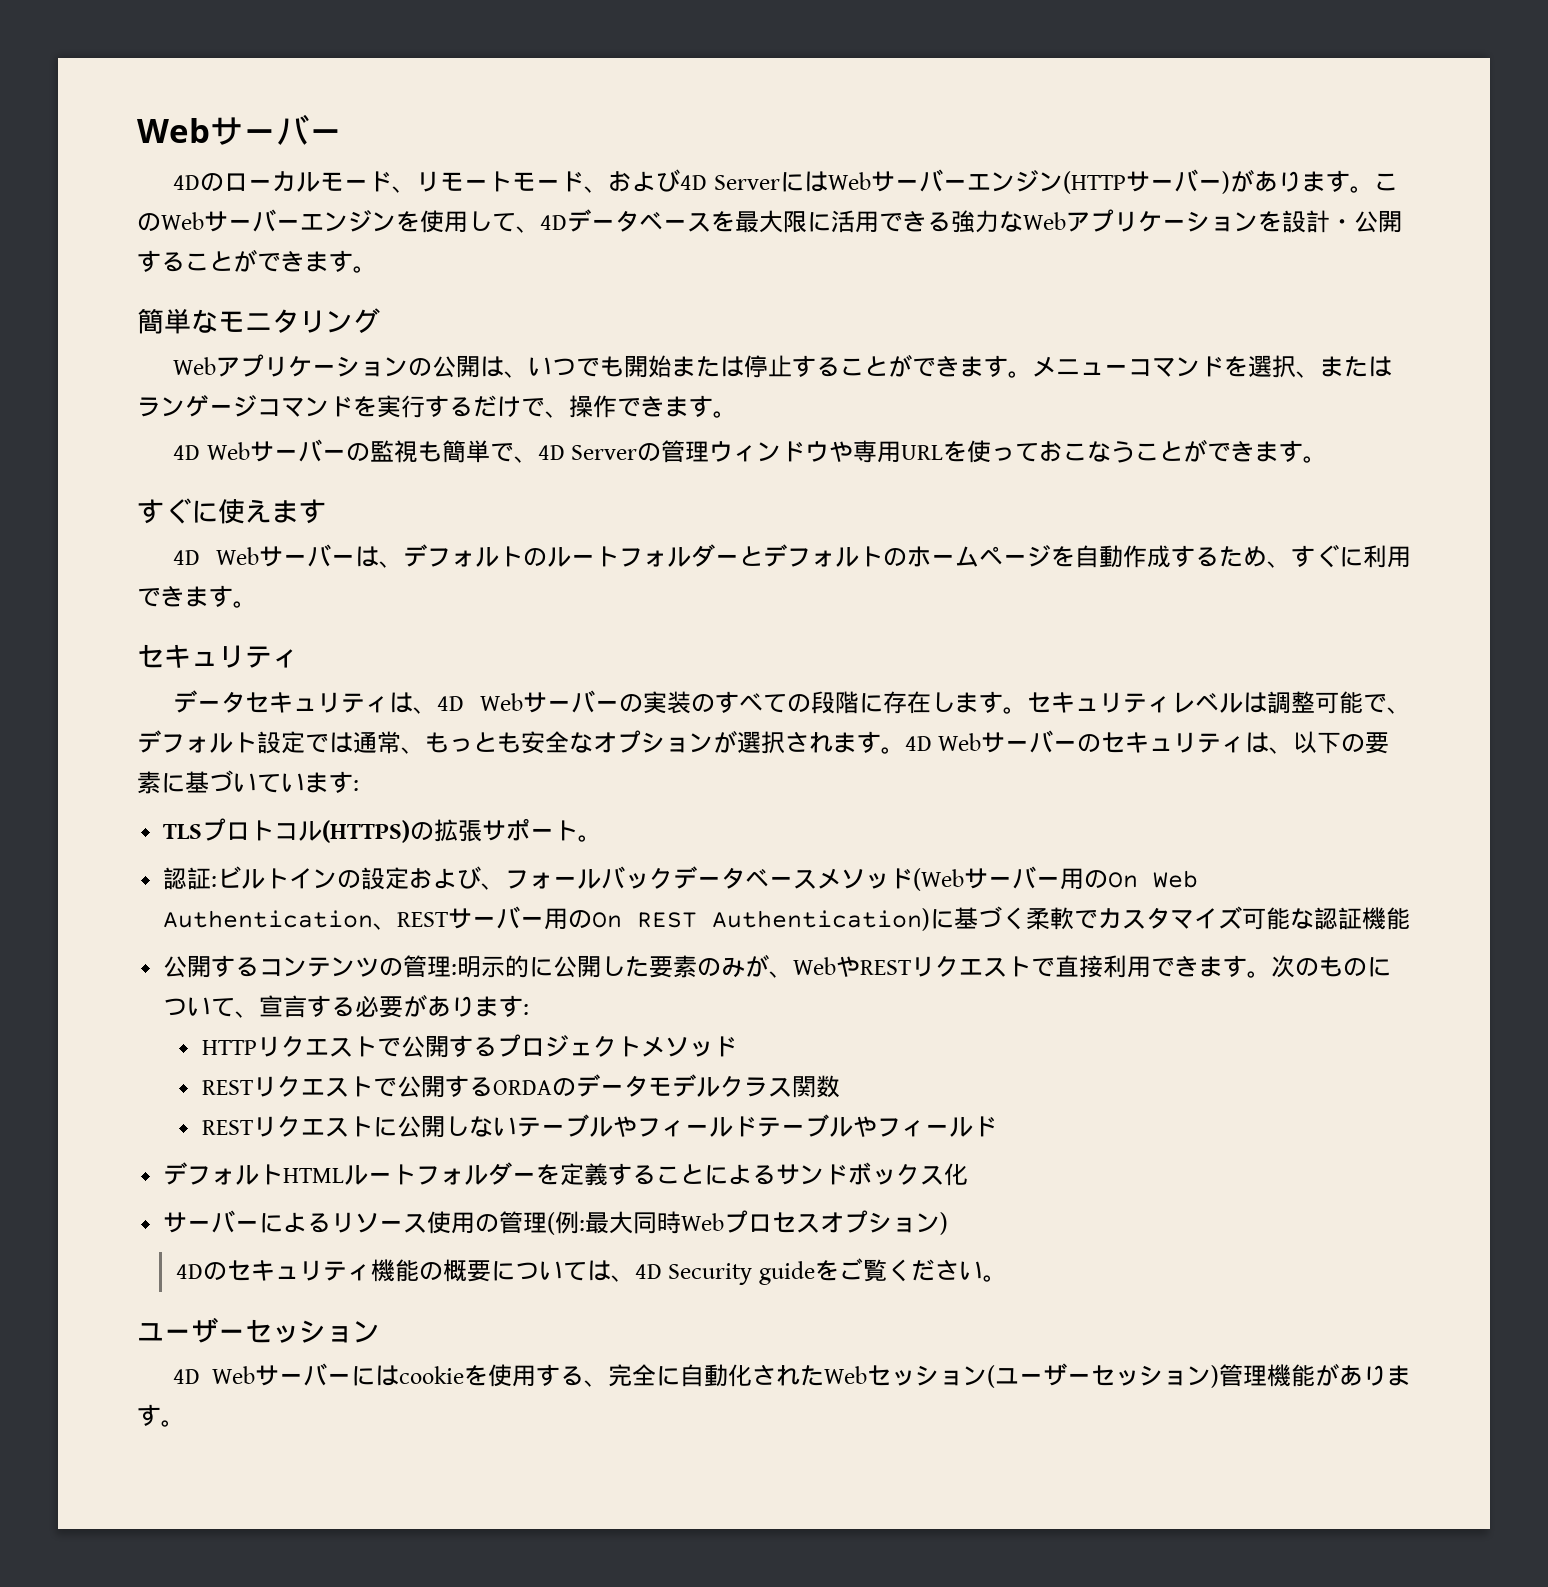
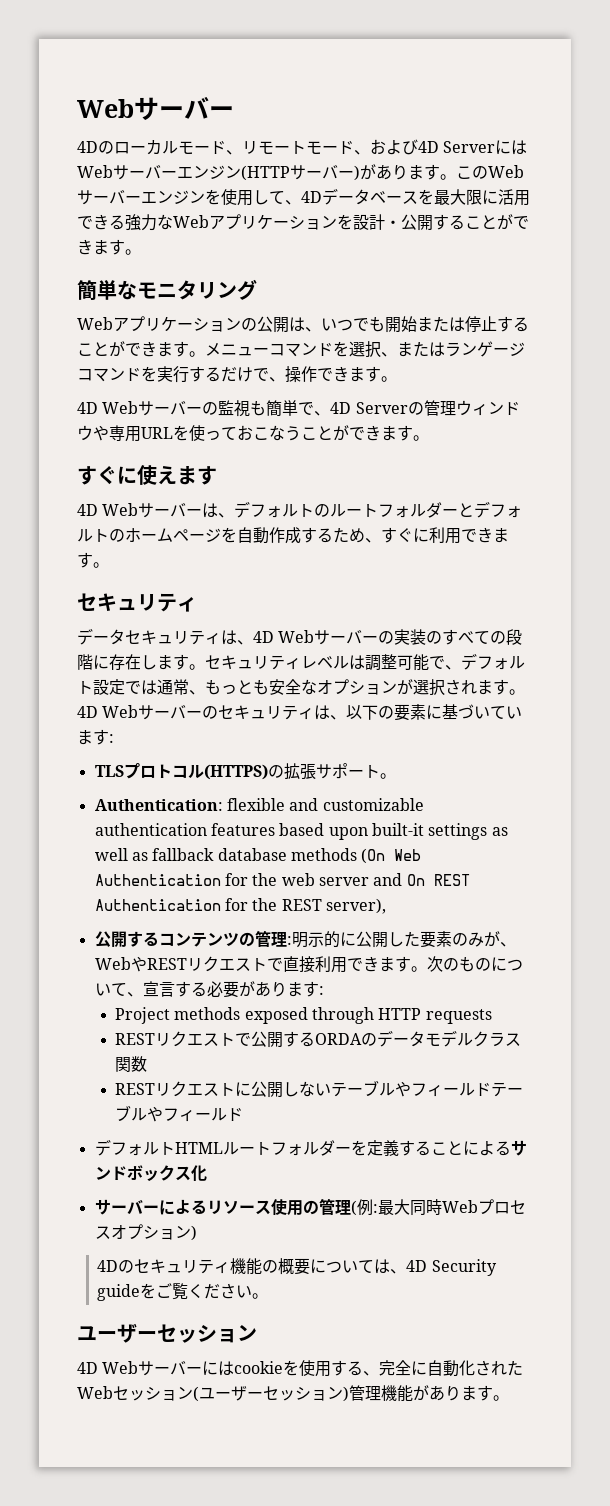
[163,866,1199,891] [163,906,1411,931] 認証:ビルトインの設定および、フォールバックデータベースメソッド(Webサーバー用のOn Web Authentication、RESTサーバー用のOn REST Authentication)に基づく柔軟でカスタマイズ可能な認証機能 -> [94,798,424,811] [94,823,508,840] [94,848,422,864] [94,873,470,886] [94,898,386,914] Authentication: flexible and customizable authentication features based upon built-it settings as well as fallback database methods (On Web Authentication for the web server and On REST Authentication for the REST server),
[201,1034,737,1058] HTTPリクエストで公開するプロジェクトメソッド -> [115,1007,492,1024] Project methods exposed through HTTP requests

